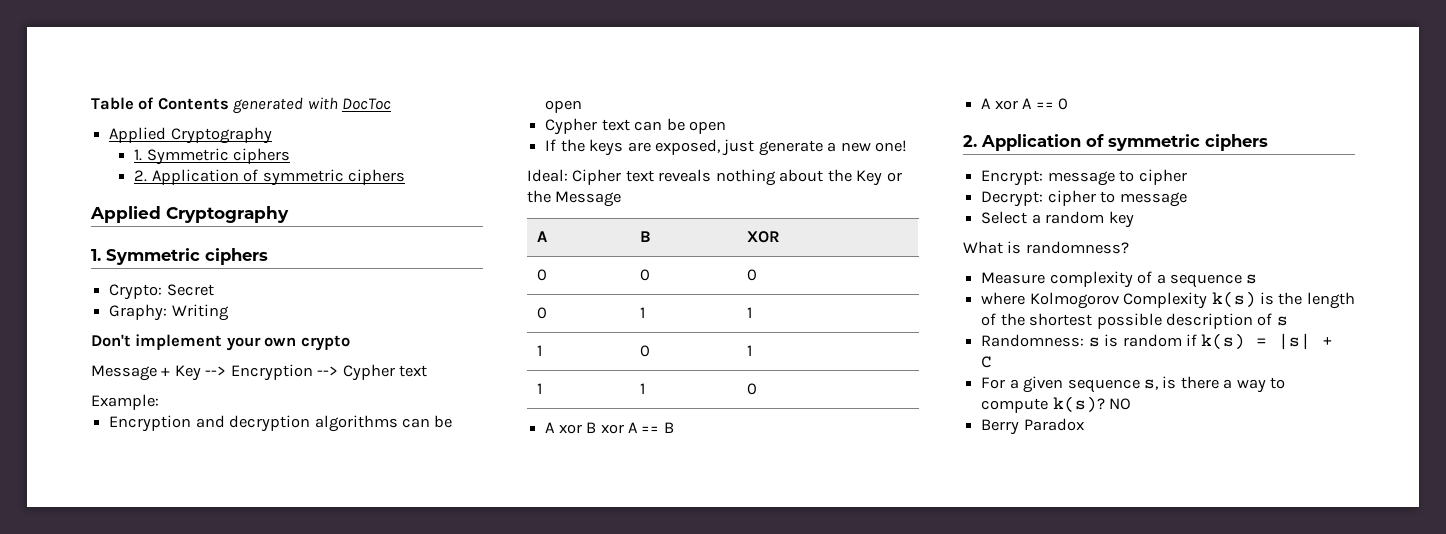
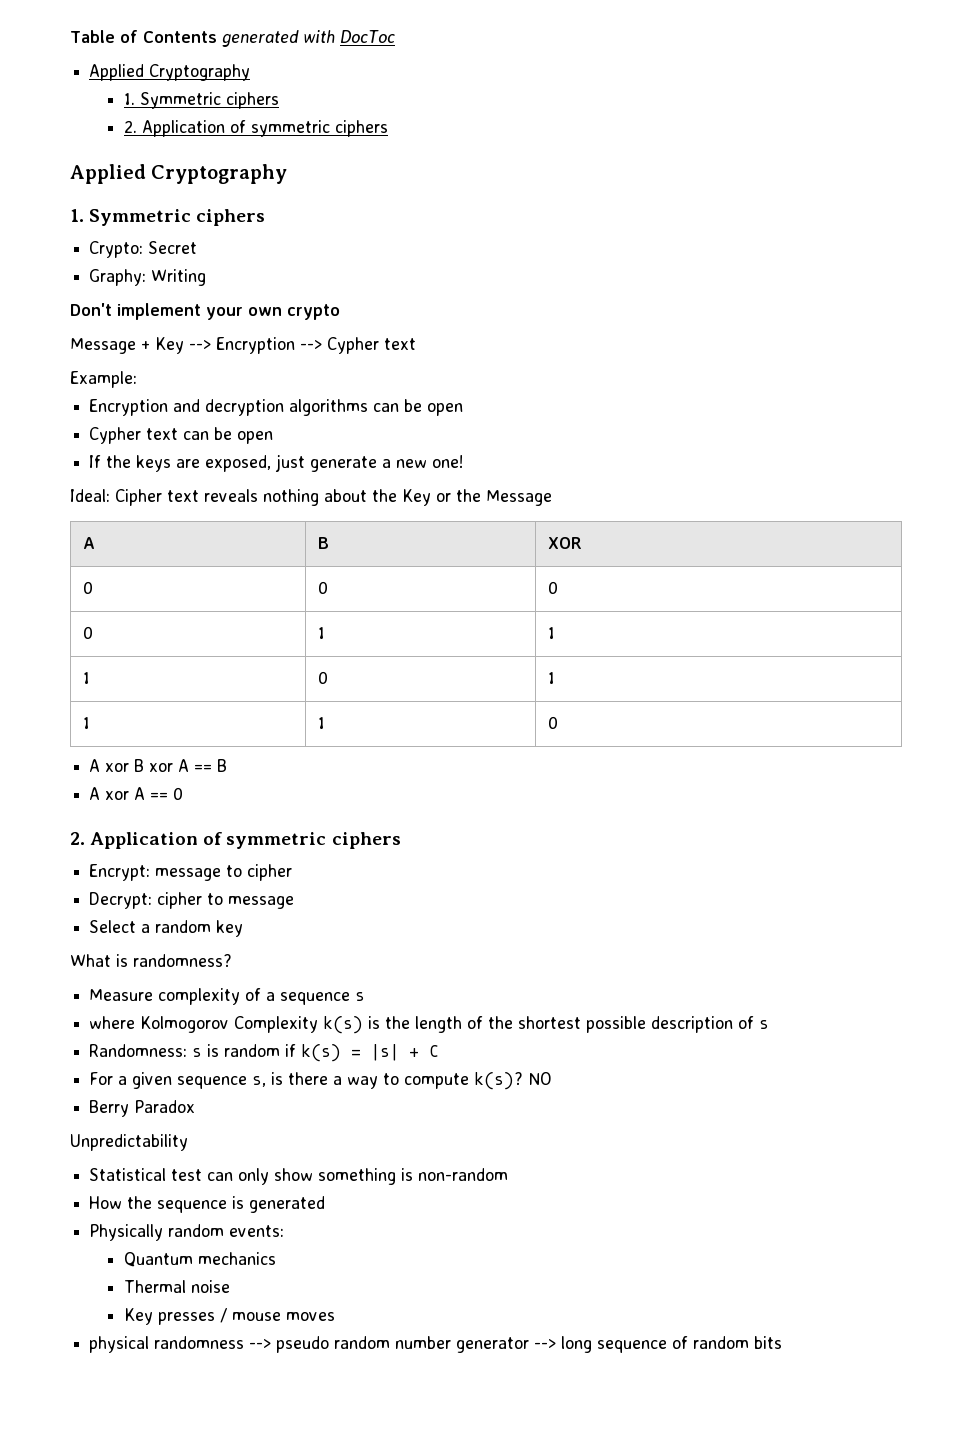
(1084, 424) none -> [70,1134,188,1151] [89,1168,509,1185] [89,1196,326,1213] [89,1224,285,1241] [123,1252,276,1267] [123,1280,230,1293] [123,1308,335,1325] [89,1336,783,1353] // Unpredictability // Statistical test can only show something is non-random // How the sequence is generated // Physically random events: // Quantum mechanics // Thermal noise // Key presses / mouse moves // physical randomness --> pseudo random number generator --> long sequence of random bits

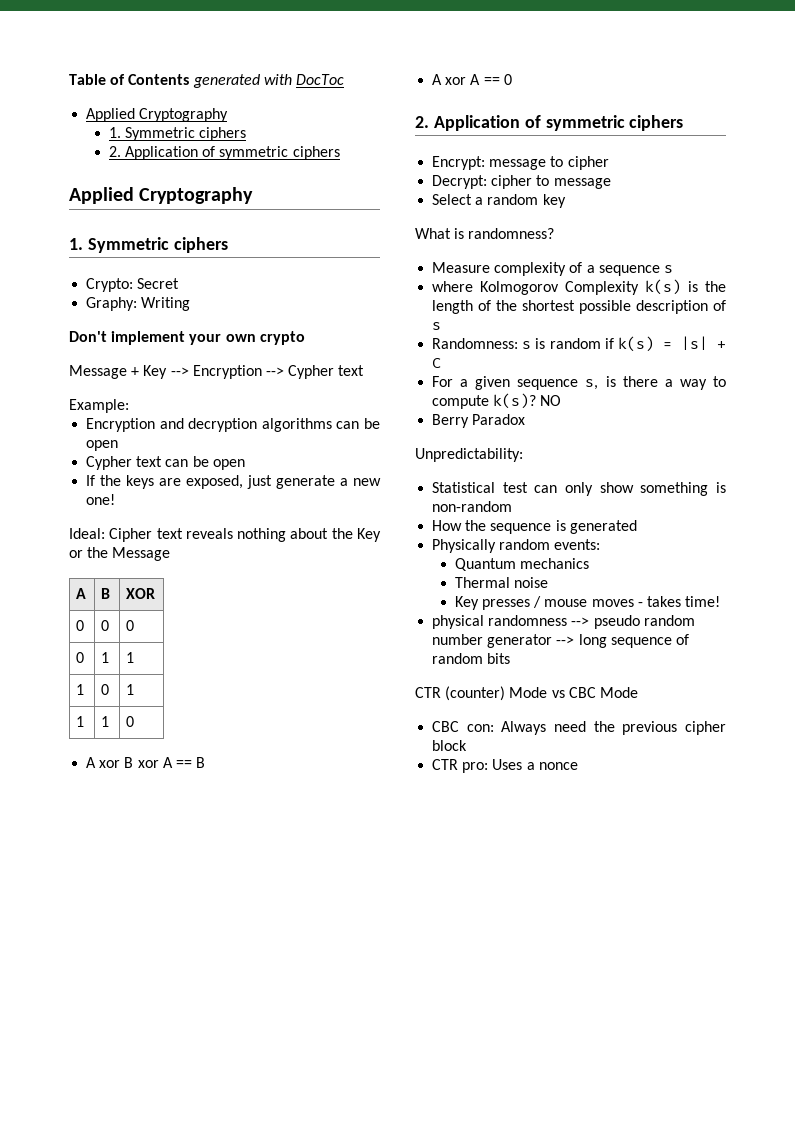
[70,1134,188,1151] Unpredictability -> [415,448,523,462] Unpredictability:
(335, 1316) none -> [637,596,721,607] - takes time!
(783, 1342) none -> [415,686,638,701] [432,721,726,735] [432,740,468,751] [432,759,578,773] // CTR (counter) Mode vs CBC Mode // CBC con: Always need the previous cipher block // CTR pro: Uses a nonce

